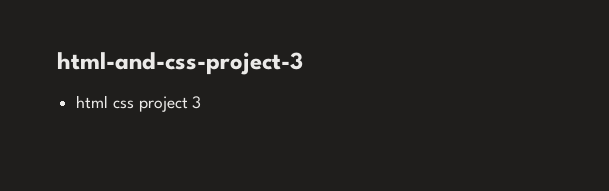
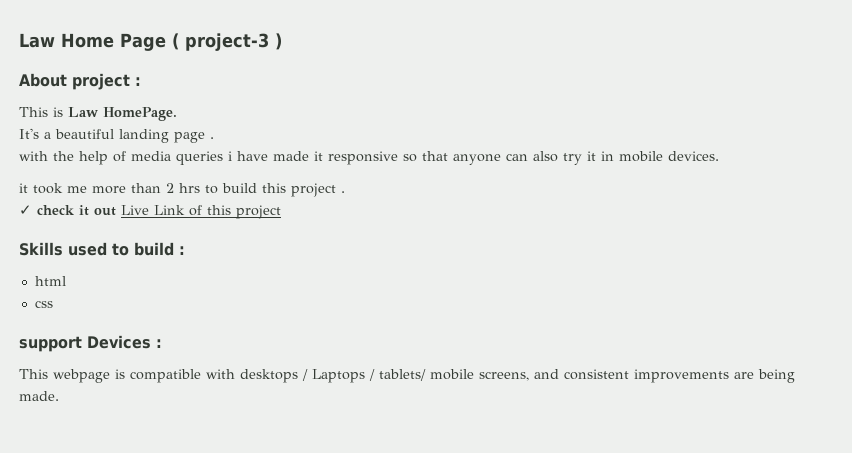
[57,52,303,75] html-and-css-project-3 -> [19,33,282,51] [19,73,141,90] [19,107,177,121] [19,128,214,143] [19,151,719,165] [19,183,345,197] [19,205,281,219] [19,242,185,256] Law Home Page ( project-3 ) // About project : // This is Law HomePage. // It's a beautiful landing page . // with the help of media queries i have made it responsive so that anyone can also try it in mobile devices. // it took me more than 2 hrs to build this project . // ✓ check it out Live Link of this project // Skills used to build :
(109, 102) none -> (66, 281) //
[138,96,202,112] project 3 -> [19,335,162,352] [19,369,795,383] [19,391,59,401] // support Devices : // This webpage is compatible with desktops / Laptops / tablets/ mobile screens, and consistent improvements are being made.

